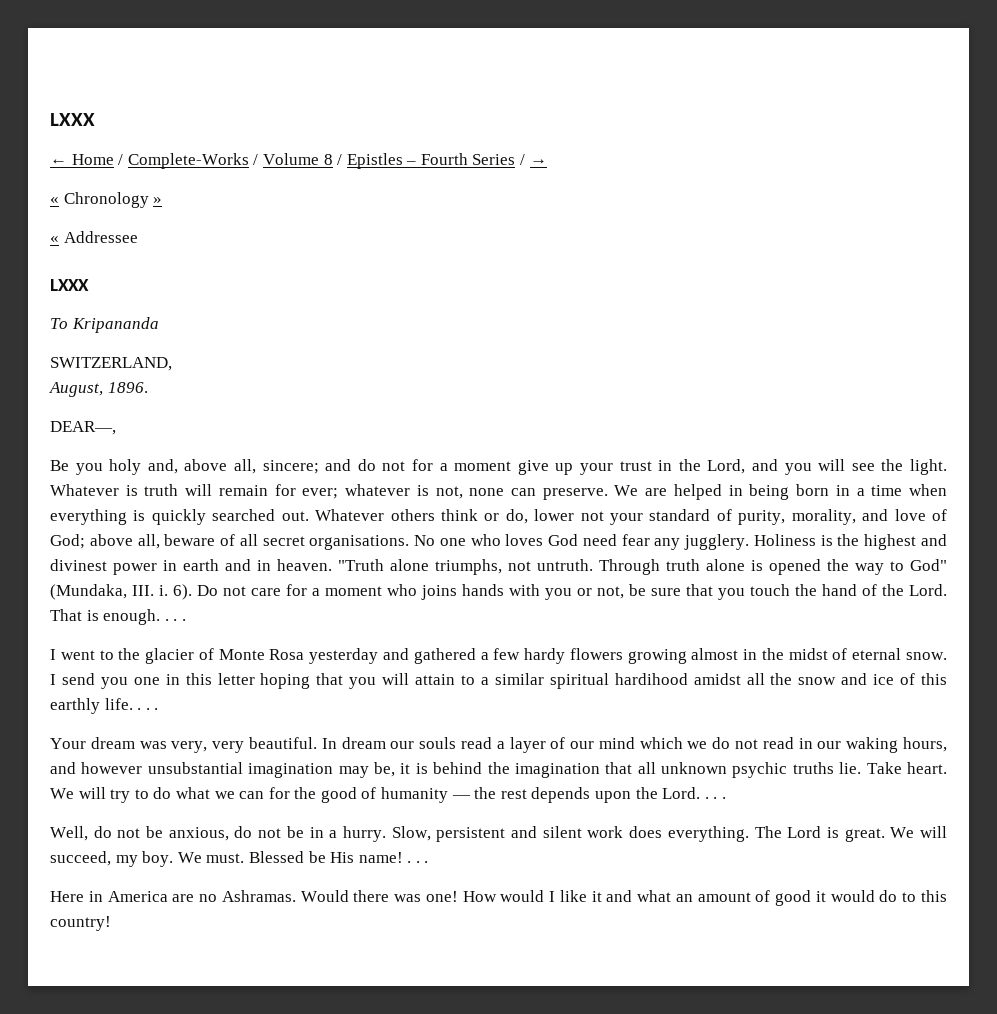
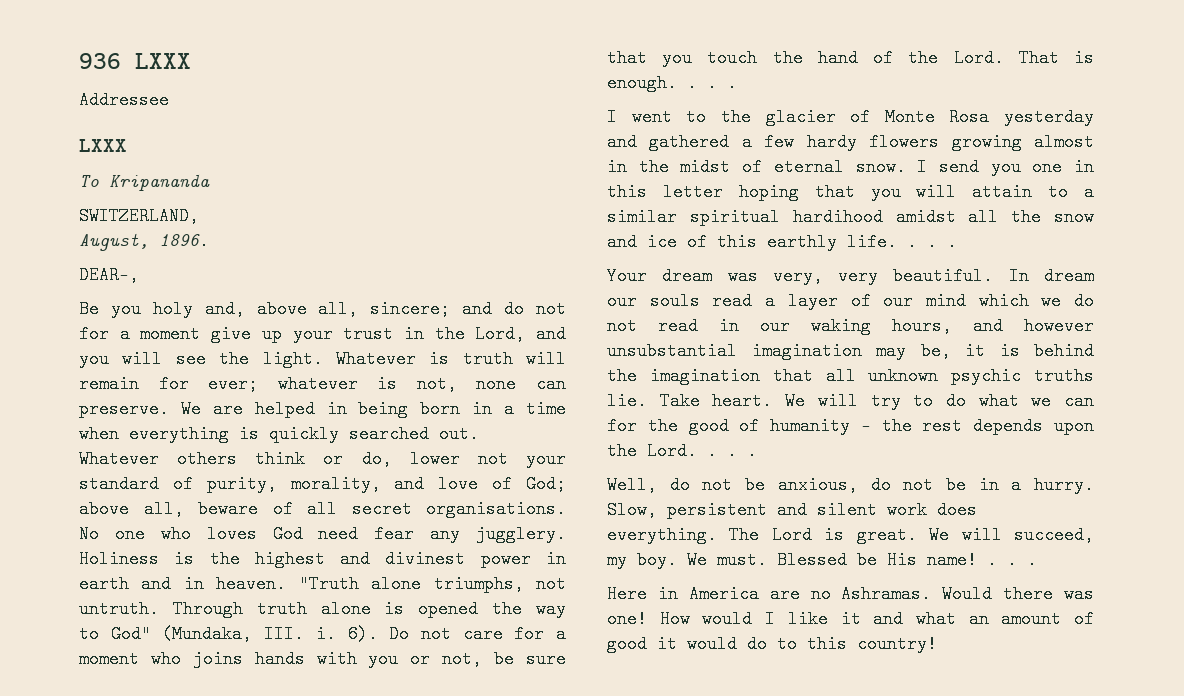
[50,113,95,126] [50,153,547,169] [50,192,163,208] [50,236,59,243] LXXX // ← Home / Complete-Works / Volume 8 / Epistles – Fourth Series / → // « Chronology » // « -> [79,53,191,69] 936 LXXX //

